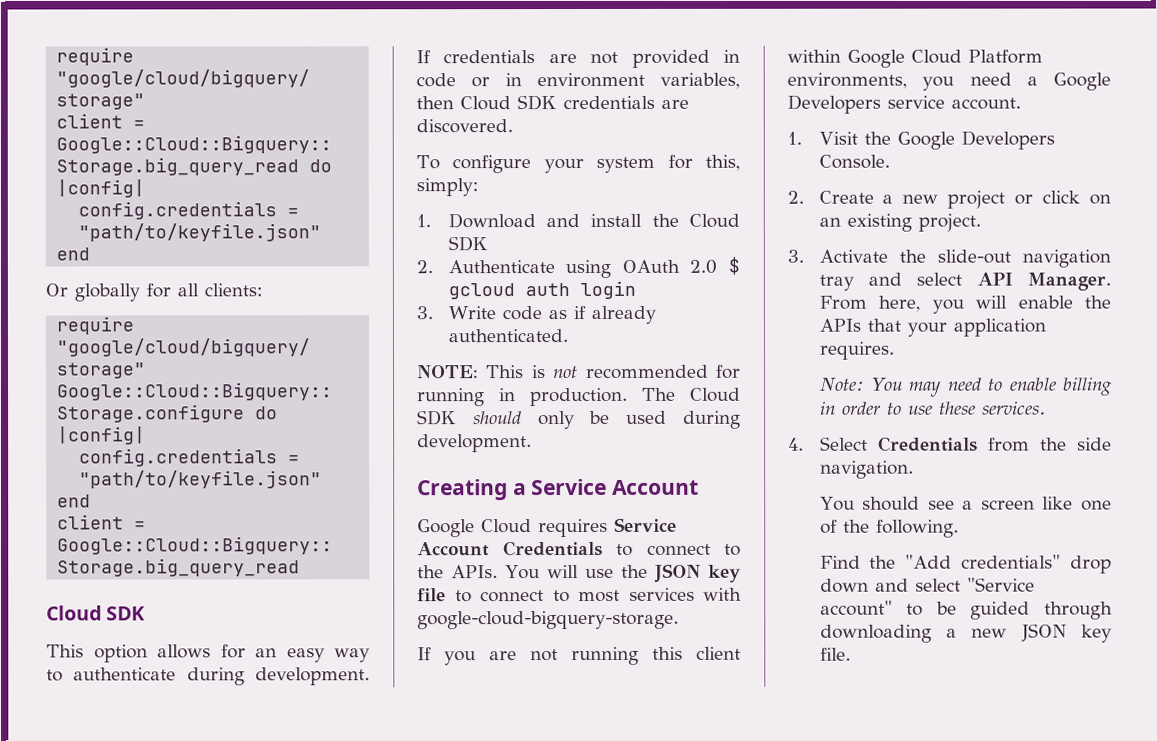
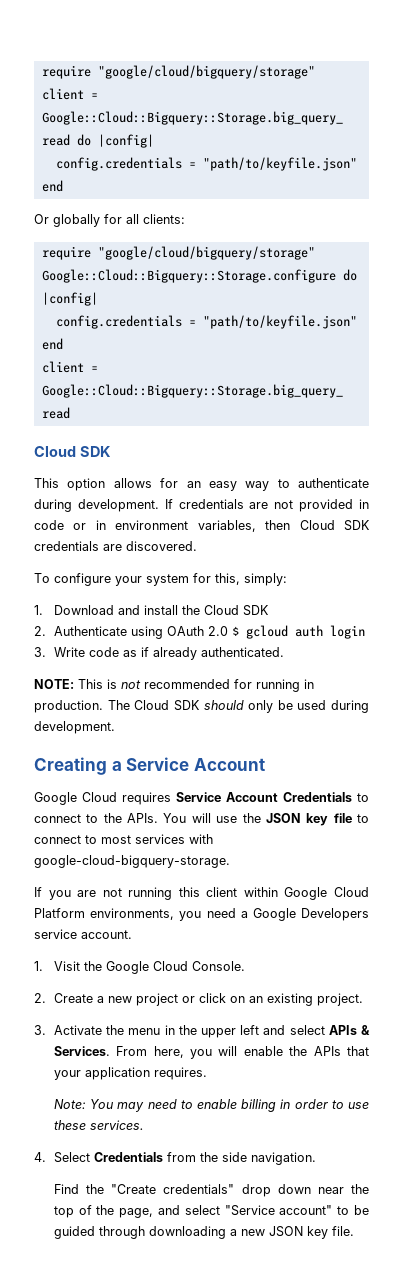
[960,130,1055,150] Developers -> [152,961,188,971] Cloud
[936,249,1111,268] [818,272,1111,291] slide-out navigation tray and select API Manager. -> [128,1025,370,1038] [53,1046,110,1056] menu in the upper left and select APIs & Services.
[819,496,1112,511] [819,519,959,538] // You should see a screen like one of the following. -> (316, 1158) none
[905,554,953,569] "Add -> [111,1184,157,1194] "Create
(869, 585) none -> [317,1184,369,1194] [53,1205,154,1218] near the top of the page,

